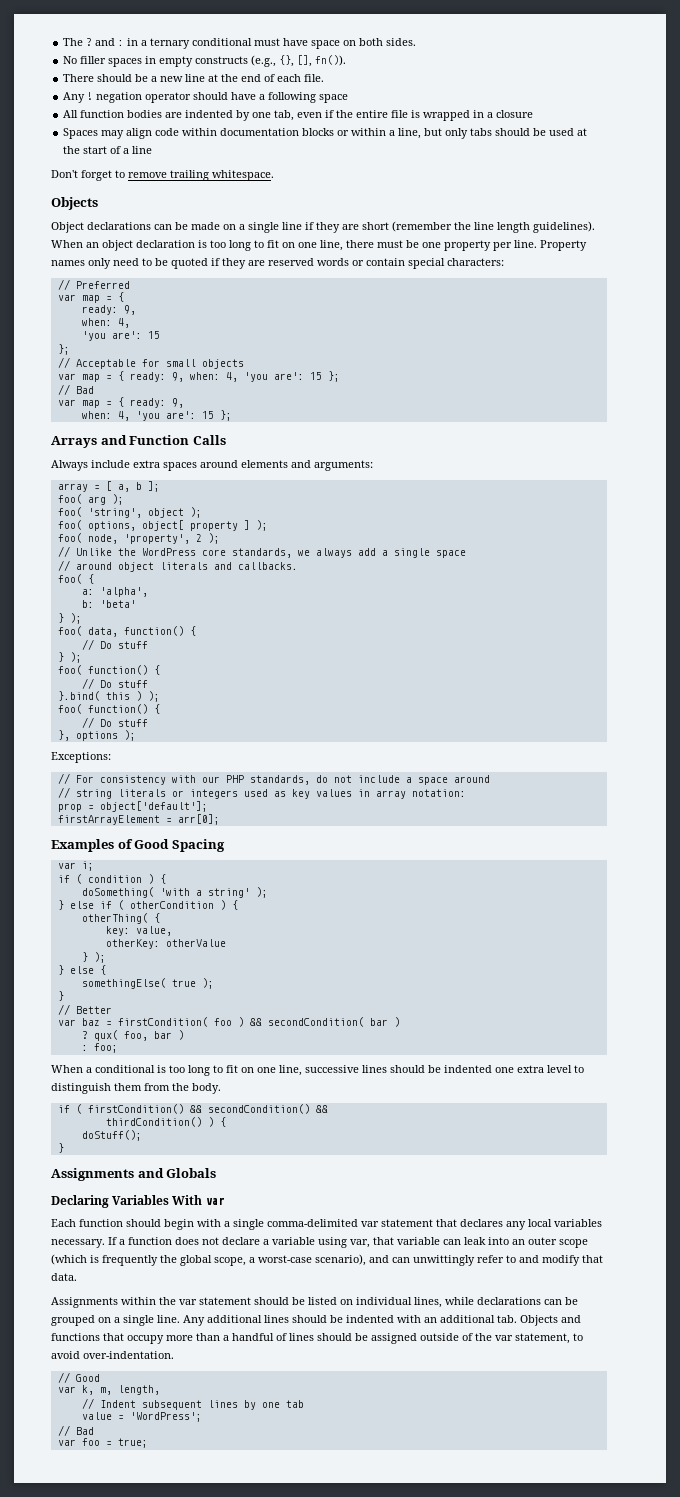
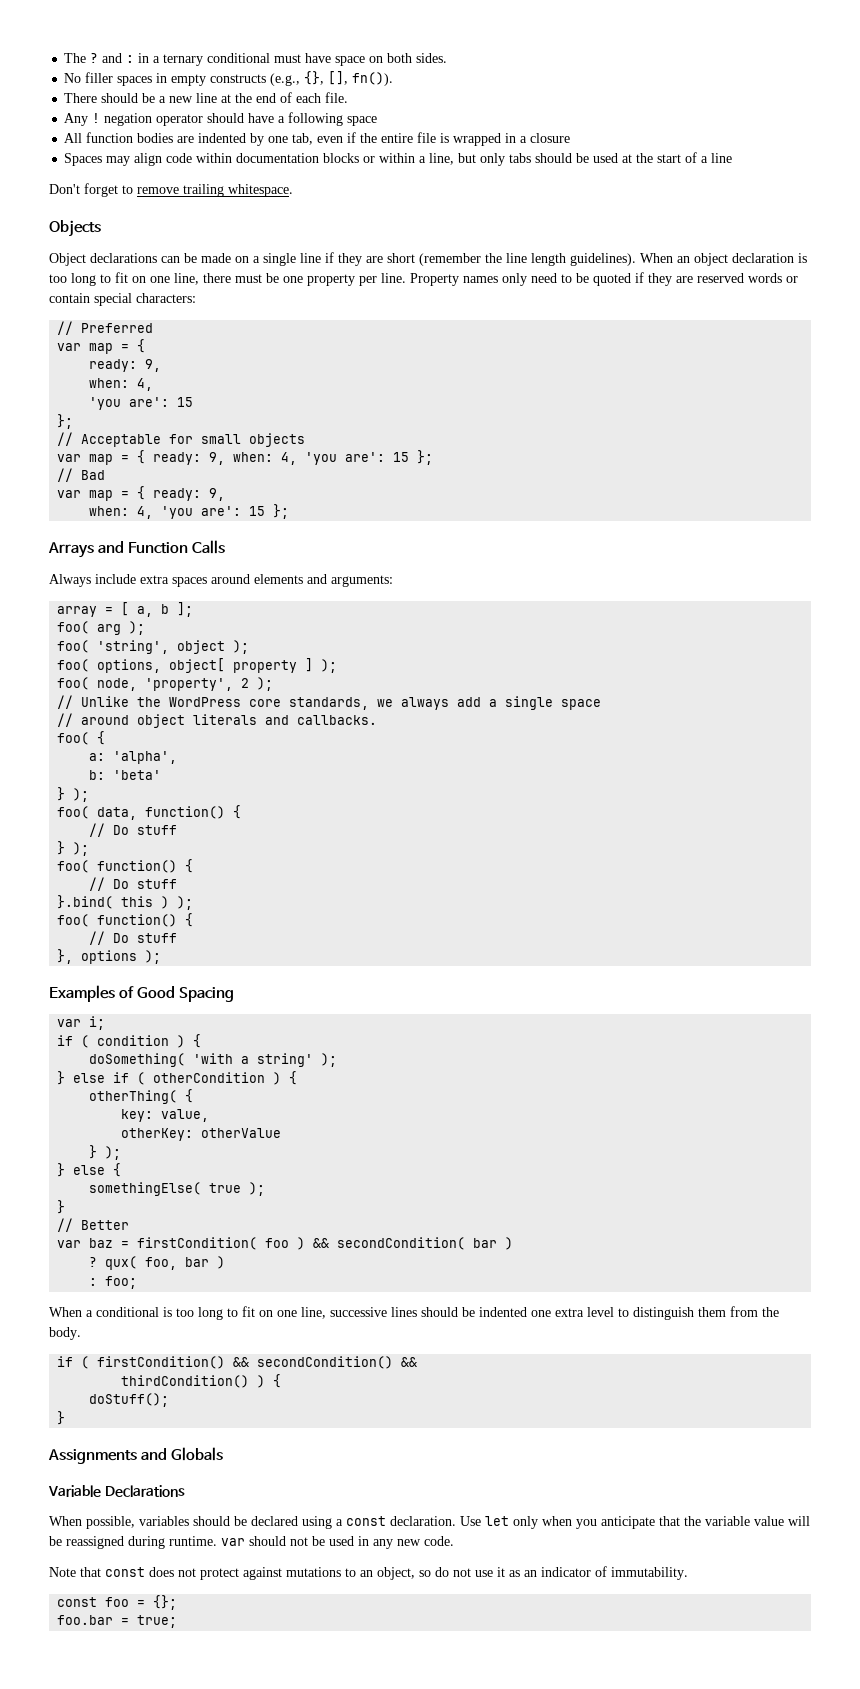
[51,752,111,763] [57,773,490,785] [57,787,466,799] [57,801,208,812] [57,814,220,825] // Exceptions: // // For consistency with our PHP standards, do not include a space around // // string literals or integers used as key values in array notation: // prop = object['default']; // firstArrayElement = arr[0]; -> (162, 957) none
[51,1195,224,1208] [51,1219,602,1230] [51,1237,588,1248] [51,1254,603,1266] [51,1273,77,1281] [51,1297,578,1308] [51,1315,581,1326] [51,1333,583,1344] [51,1351,174,1359] [57,1372,100,1383] [57,1385,160,1395] [81,1398,304,1410] [81,1412,202,1422] [57,1425,94,1436] [57,1438,100,1446] Declaring Variables With var // Each function should begin with a single comma-delimited var statement that declares any local variables necessary. If a function does not declare a variable using var, that variable can leak into an outer scope (which is frequently the global scope, a worst-case scenario), and can unwittingly refer to and modify that data. // Assignments within the var statement should be listed on individual lines, while declarations can be grouped on a single line. Any additional lines should be indented with an additional tab. Objects and functions that occupy more than a handful of lines should be assigned outside of the var statement, to avoid over-indentation. // // Good // var k, m, length, // // Indent subsequent lines by one tab // value = 'WordPress'; // // Bad // var foo -> [48,1485,185,1497] [49,1516,810,1529] [49,1536,454,1549] [49,1566,688,1580] [57,1595,178,1610] [57,1615,114,1625] Variable Declarations // When possible, variables should be declared using a const declaration. Use let only when you anticipate that the variable value will be reassigned during runtime. var should not be used in any new code. // Note that const does not protect against mutations to an object, so do not use it as an indicator of immutability. // const foo = {}; // foo.bar

